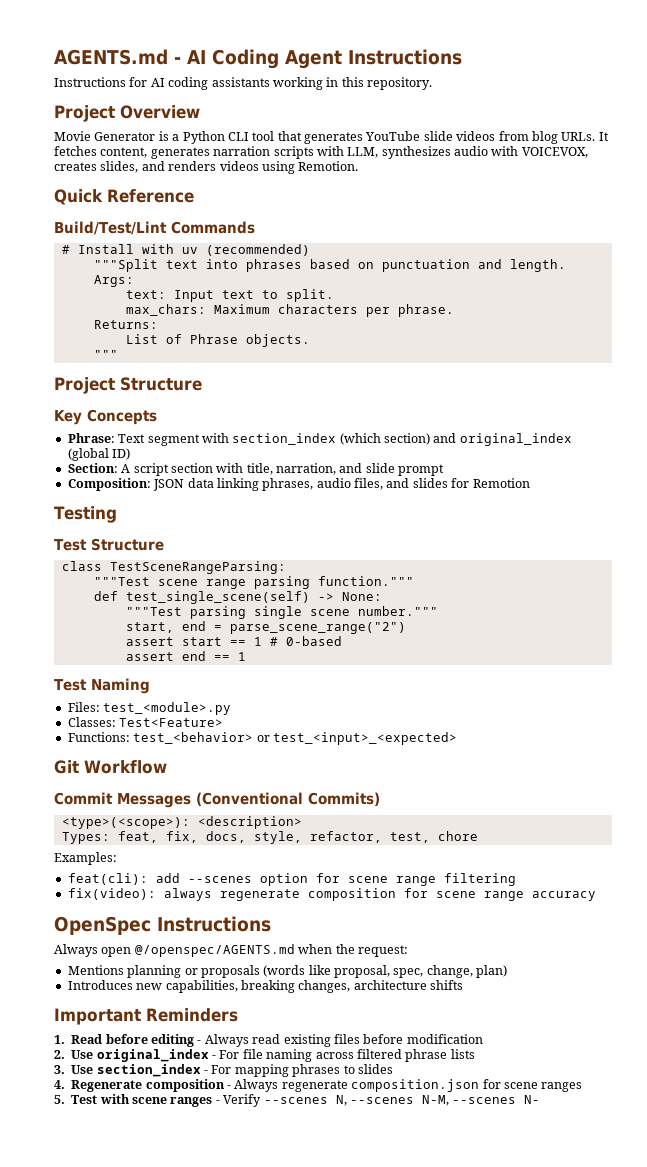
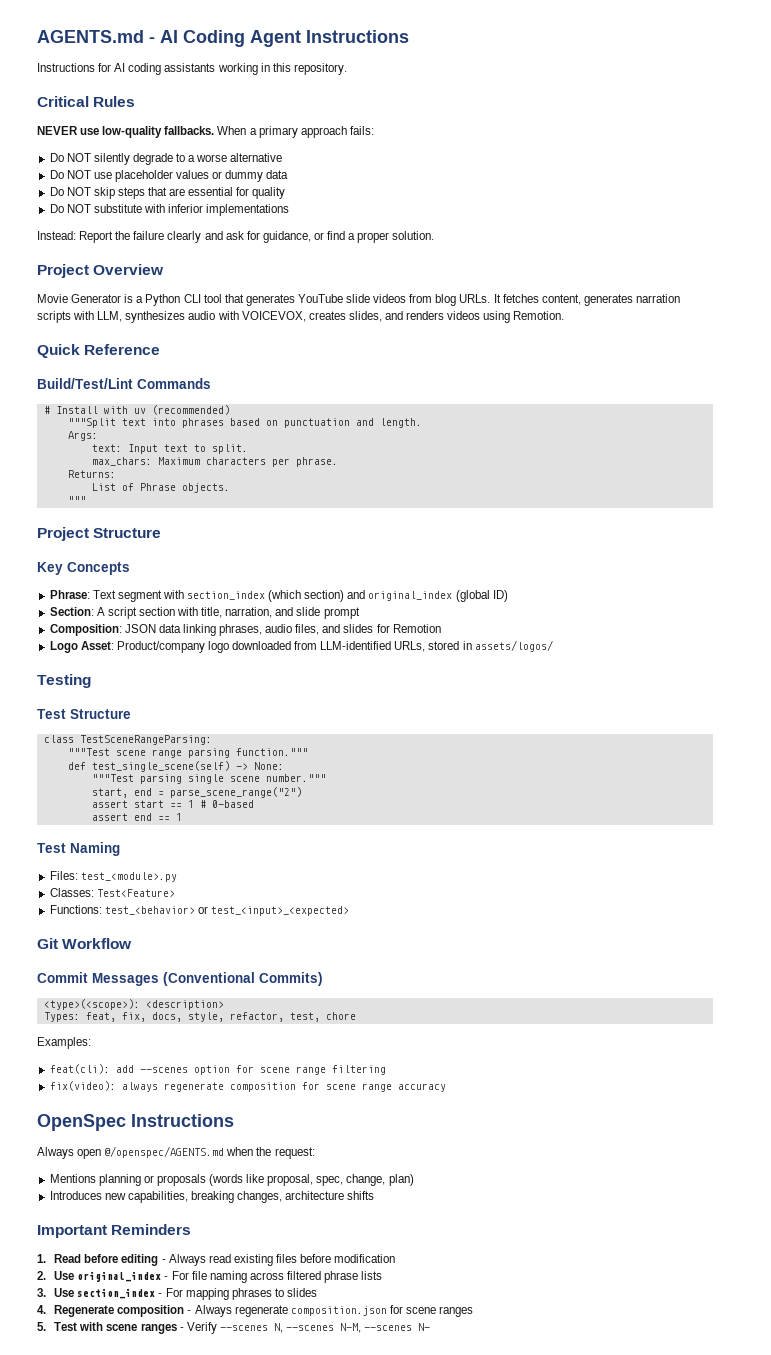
(432, 83) none -> [37,96,136,107] [37,126,374,138] [49,153,283,165] [49,170,289,182] [49,187,286,199] [49,204,290,216] [37,231,435,243] // Critical Rules // NEVER use low-quality fallbacks. When a primary approach fails: // Do NOT silently degrade to a worse alternative // Do NOT use placeholder values or dummy data // Do NOT skip steps that are essential for quality // Do NOT substitute with inferior implementations // Instead: Report the failure clearly and ask for guidance, or find a proper solution.
(530, 483) none -> [49,640,553,653] // Logo Asset: Product/company logo downloaded from LLM-identified URLs, stored in assets/logos/

